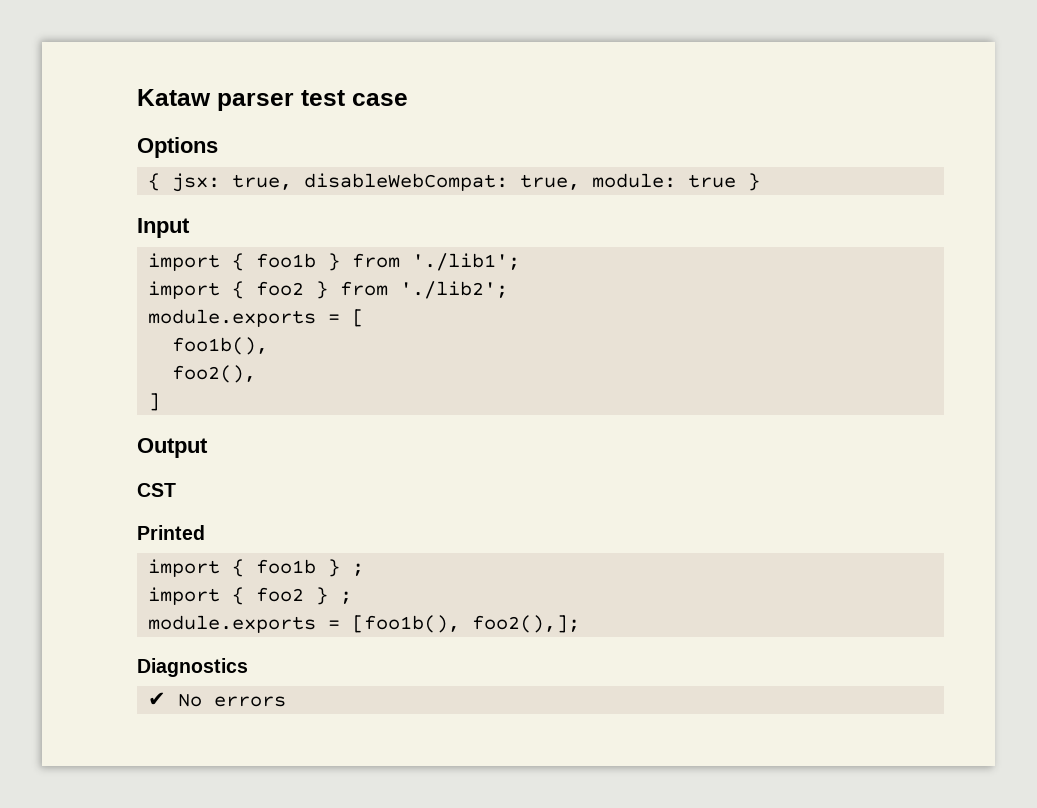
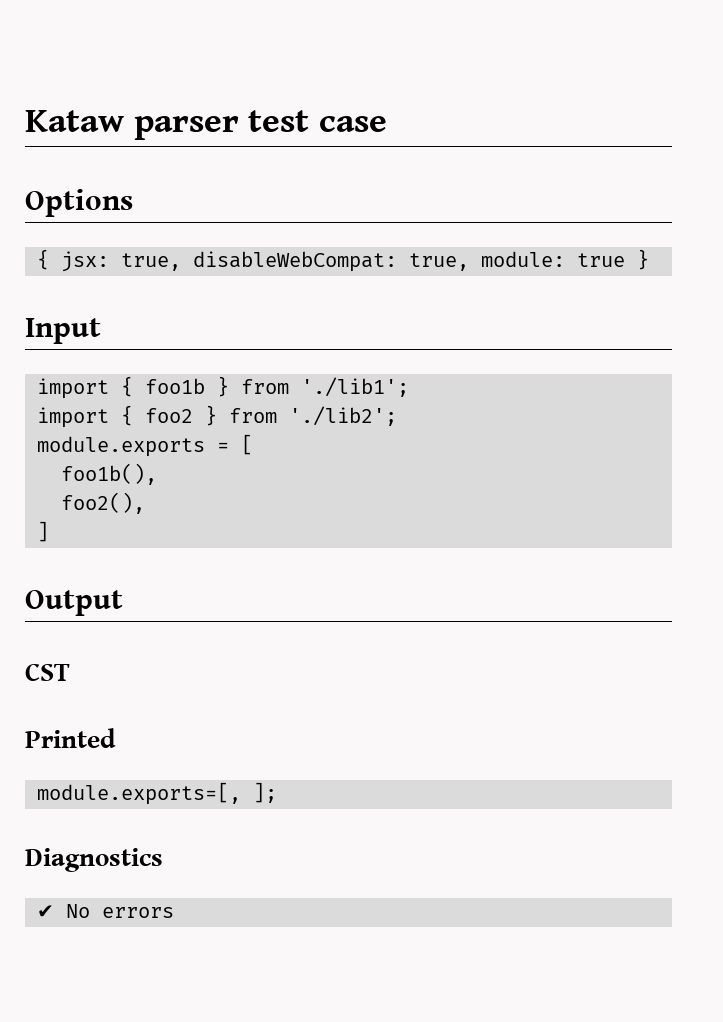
[147,559,364,577] [147,587,352,605] [147,615,580,633] import { foo1b } ; // import { foo2 } ; // module.exports = [foo1b(), foo2(),]; -> [37,782,278,805] module.exports=[, ];

